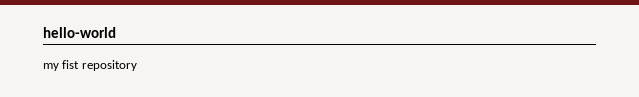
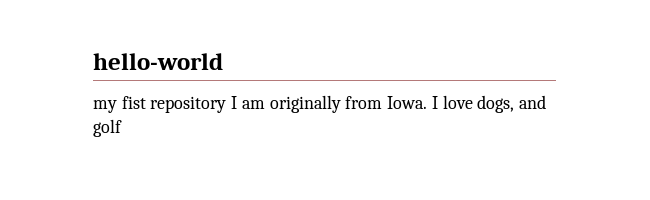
(137, 65) none -> [231,95,546,113] [93,119,122,137] I am originally from Iowa. I love dogs, and golf

